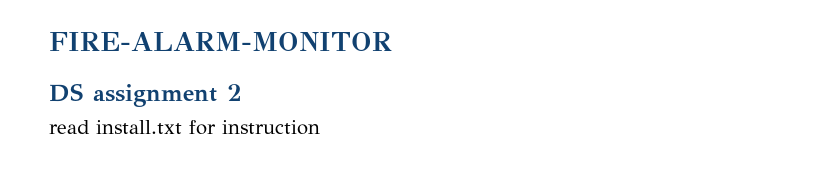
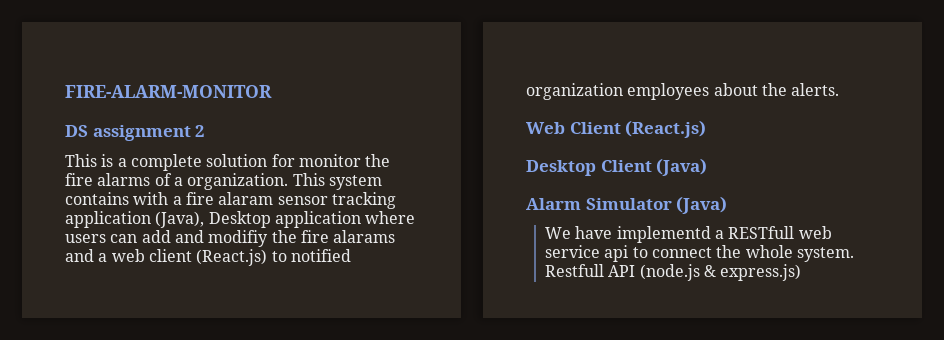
[49,120,320,135] read install.txt for instruction -> [65,154,391,171] [65,173,382,190] [65,192,396,209] [65,211,416,228] [65,230,396,247] [65,249,351,266] [526,83,840,100] [526,120,707,138] [526,158,708,176] [526,196,728,214] [545,226,832,243] [545,245,855,262] [545,264,802,281] This is a complete solution for monitor the fire alarms of a organization. This system contains with a fire alaram sensor tracking application (Java), Desktop application where users can add and modifiy the fire alarams and a web client (React.js) to notified organization employees about the alerts. // Web Client (React.js) // Desktop Client (Java) // Alarm Simulator (Java) // We have implementd a RESTfull web service api to connect the whole system. Restfull API (node.js & express.js)

